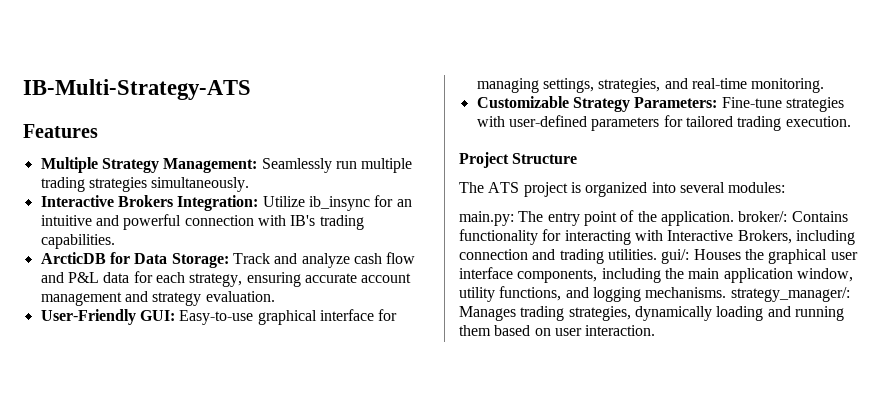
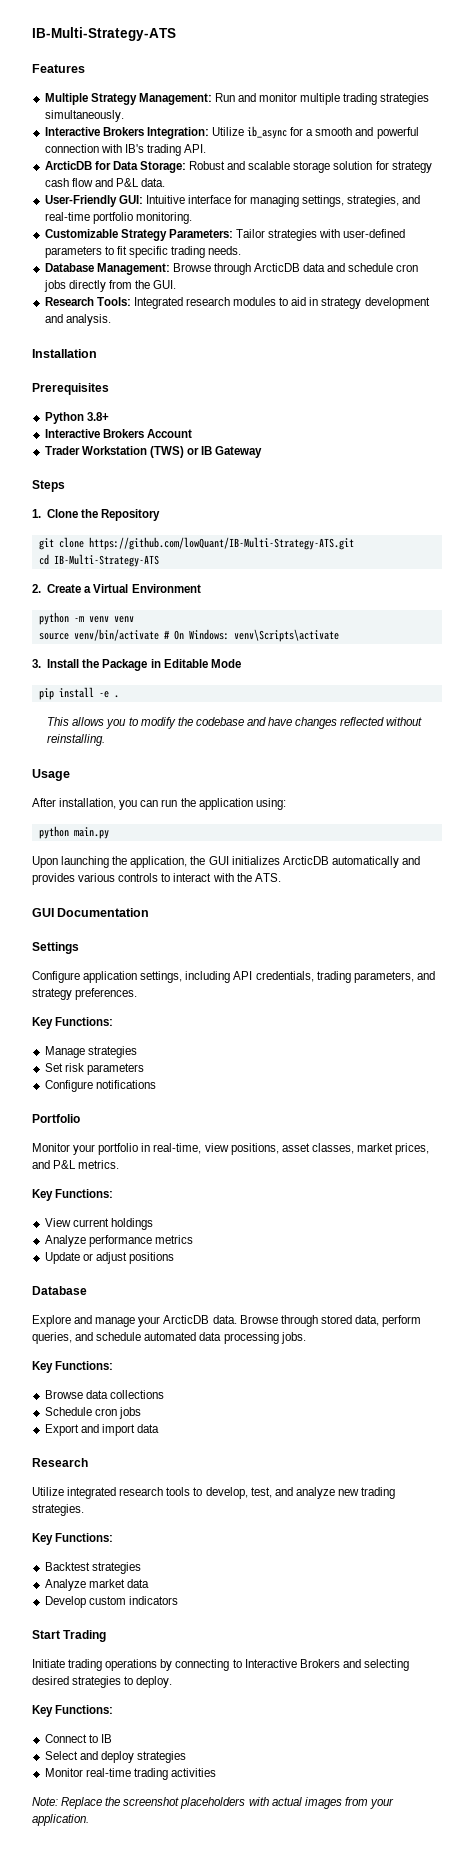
[261,158,357,173] Seamlessly run -> [214,93,298,102] Run and monitor
[308,195,412,211] [40,215,92,226] ib_insync for an intuitive -> [247,126,353,139] ib_async for a smooth
[40,234,115,249] capabilities. -> [184,144,207,153] API.
[232,252,416,268] [40,271,412,287] [40,291,275,306] Track and analyze cash flow and P&L data for each strategy, ensuring accurate account management and strategy evaluation. -> [189,161,432,173] [44,178,166,187] Robust and scalable storage solution for strategy cash flow and P&L data.
[179,310,317,325] Easy-to-use graphical -> [145,195,185,204] Intuitive
(747, 83) none -> [92,212,133,224] portfolio
[721,97,782,108] Fine-tune -> [235,229,265,238] Tailor
[663,115,851,131] [459,152,578,168] [459,182,786,197] [459,210,848,226] [459,229,855,245] [459,249,858,264] [459,267,853,283] [459,286,850,302] [459,306,844,321] [459,325,656,336] for tailored trading execution. // Project Structure // The ATS project is organized into several modules: // main.py: The entry point of the application. broker/: Contains functionality for interacting with Interactive Brokers, including connection and trading utilities. gui/: Houses the graphical user interface components, including the main application window, utility functions, and logging mechanisms. strategy_manager/: Manages trading strategies, dynamically loading and running them based on user interaction. -> [104,246,242,258] [44,263,419,275] [43,280,177,292] [44,297,430,309] [44,314,111,326] [32,349,97,358] [32,383,109,395] [44,412,109,424] [44,429,192,438] [44,446,263,458] [32,480,65,492] [32,509,161,521] [38,537,354,550] [38,554,159,567] [32,584,201,593] [38,612,134,625] [38,629,339,642] [32,659,241,671] [38,687,119,700] [47,717,423,729] [47,734,106,746] [32,769,70,781] [32,798,286,810] [38,826,109,839] [32,856,420,868] [32,873,281,885] [32,908,150,917] [32,942,79,954] [32,971,435,983] [32,988,138,1000] [32,1017,114,1029] [44,1046,137,1058] [44,1063,144,1075] [44,1080,156,1092] [32,1114,80,1123] [32,1143,430,1155] [32,1160,120,1169] [32,1189,114,1201] [44,1218,153,1230] [44,1235,193,1247] [44,1252,174,1264] [32,1286,87,1295] [32,1315,422,1327] [32,1332,306,1344] [32,1361,114,1373] [44,1390,164,1399] [44,1407,141,1419] [44,1424,159,1436] [32,1458,88,1467] [32,1487,396,1499] [32,1504,84,1516] [32,1533,114,1545] [44,1562,141,1574] [44,1579,149,1591] [44,1596,178,1608] [32,1630,107,1642] [32,1659,409,1671] [32,1676,173,1688] [32,1705,114,1717] [44,1734,112,1743] [44,1751,186,1763] [44,1768,216,1780] [32,1797,394,1809] [32,1814,89,1826] to fit specific trading needs. // Database Management: Browse through ArcticDB data and schedule cron jobs directly from the GUI. // Research Tools: Integrated research modules to aid in strategy development and analysis. // Installation // Prerequisites // Python 3.8+ // Interactive Brokers Account // Trader Workstation (TWS) or IB Gateway // Steps // 1. Clone the Repository // git clone https://github.com/lowQuant/IB-Multi-Strategy-ATS.git // cd IB-Multi-Strategy-ATS // 2. Create a Virtual Environment // python -m venv venv // source venv/bin/activate # On Windows: venv\Scripts\activate // 3. Install the Package in Editable Mode // pip install -e . // This allows you to modify the codebase and have changes reflected without reinstalling. // Usage // After installation, you can run the application using: // python main.py // Upon launching the application, the GUI initializes ArcticDB automatically and provides various controls to interact with the ATS. // GUI Documentation // Settings // Configure application settings, including API credentials, trading parameters, and strategy preferences. // Key Functions: // Manage strategies // Set risk parameters // Configure notifications // Portfolio // Monitor your portfolio in real-time, view positions, asset classes, market prices, and P&L metrics. // Key Functions: // View current holdings // Analyze performance metrics // Update or adjust positions // Database // Explore and manage your ArcticDB data. Browse through stored data, perform queries, and schedule automated data processing jobs. // Key Functions: // Browse data collections // Schedule cron jobs // Export and import data // Research // Utilize integrated research tools to develop, test, and analyze new trading strategies. // Key Functions: // Backtest strategies // Analyze market data // Develop custom indicators // Start Trading // Initiate trading operations by connecting to Interactive Brokers and selecting desired strategies to deploy. // Key Functions: // Connect to IB // Select and deploy strategies // Monitor real-time trading activities // Note: Replace the screenshot placeholders with actual images from your application.

